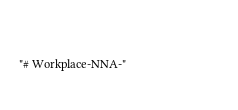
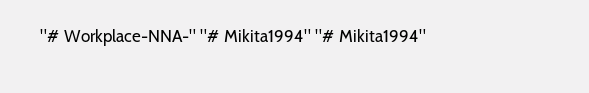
(127, 65) none -> [200,29,426,42] "# Mikita1994" "# Mikita1994"

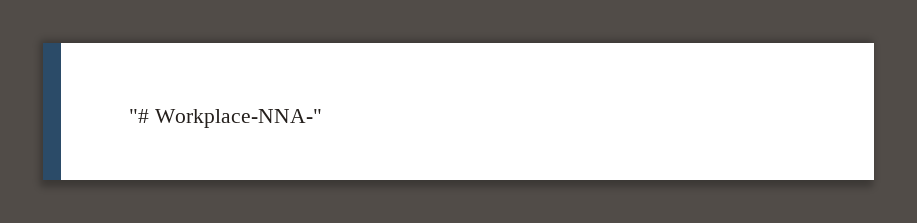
[200,29,426,42] "# Mikita1994" "# Mikita1994" -> (322, 118) none

